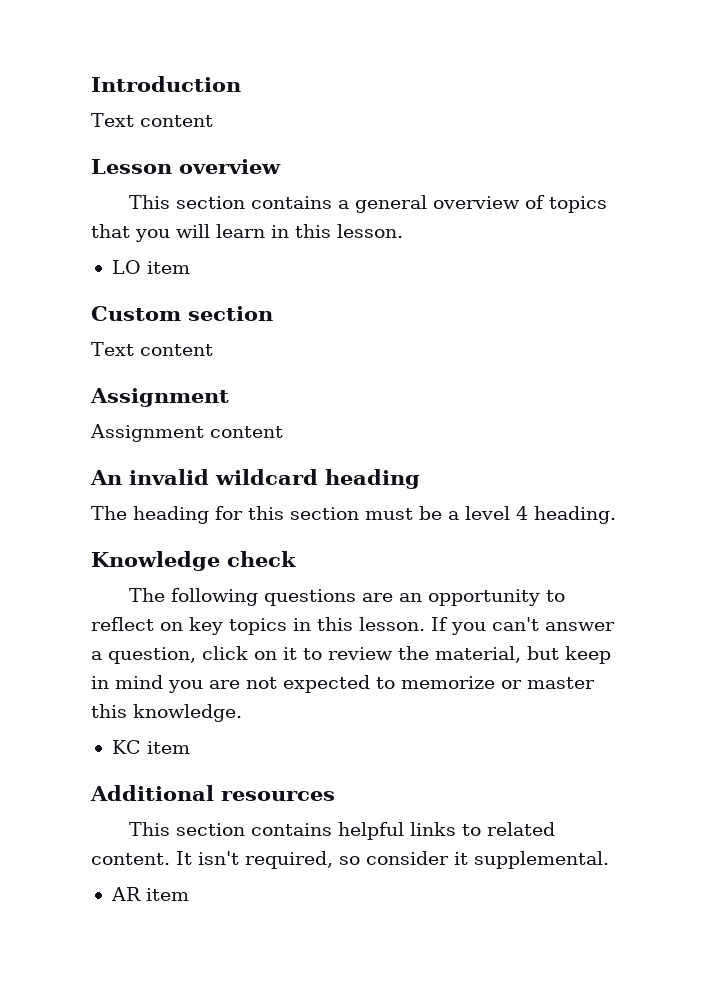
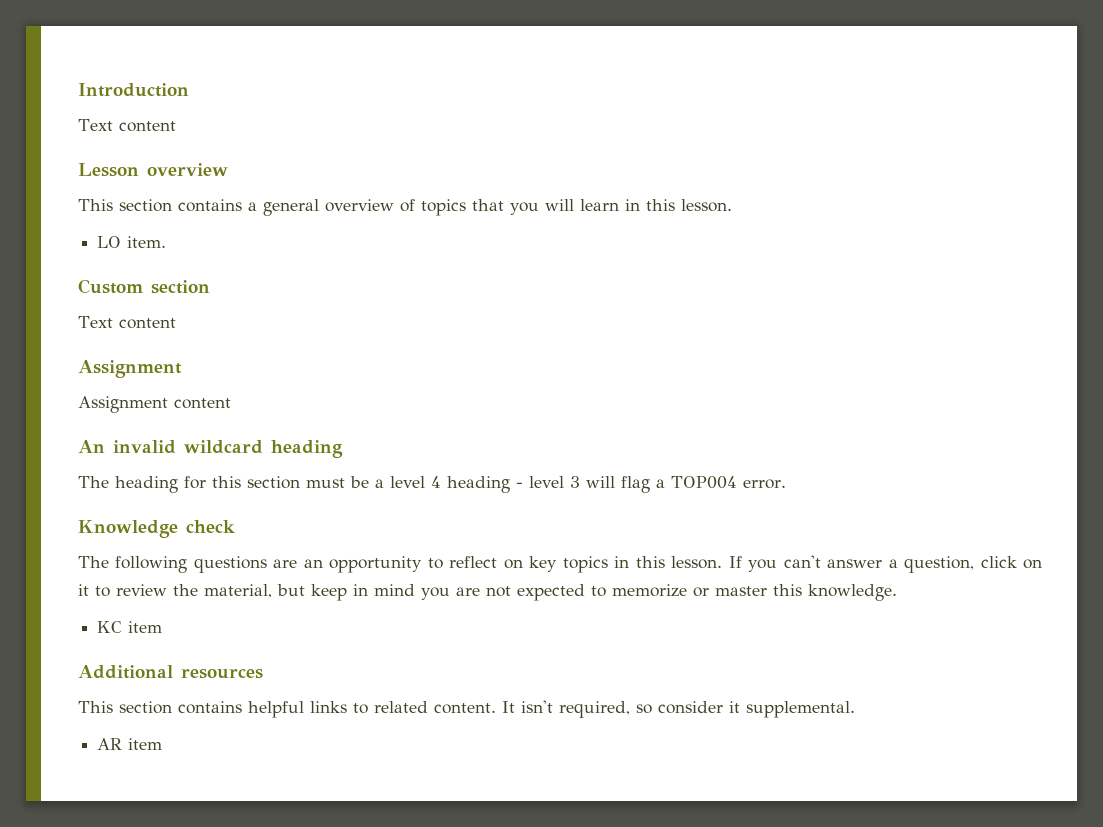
[146,261,190,274] item -> [127,236,167,248] item.
[534,506,616,524] heading. -> [447,476,786,493] heading - level 3 will flag a TOP004 error.

